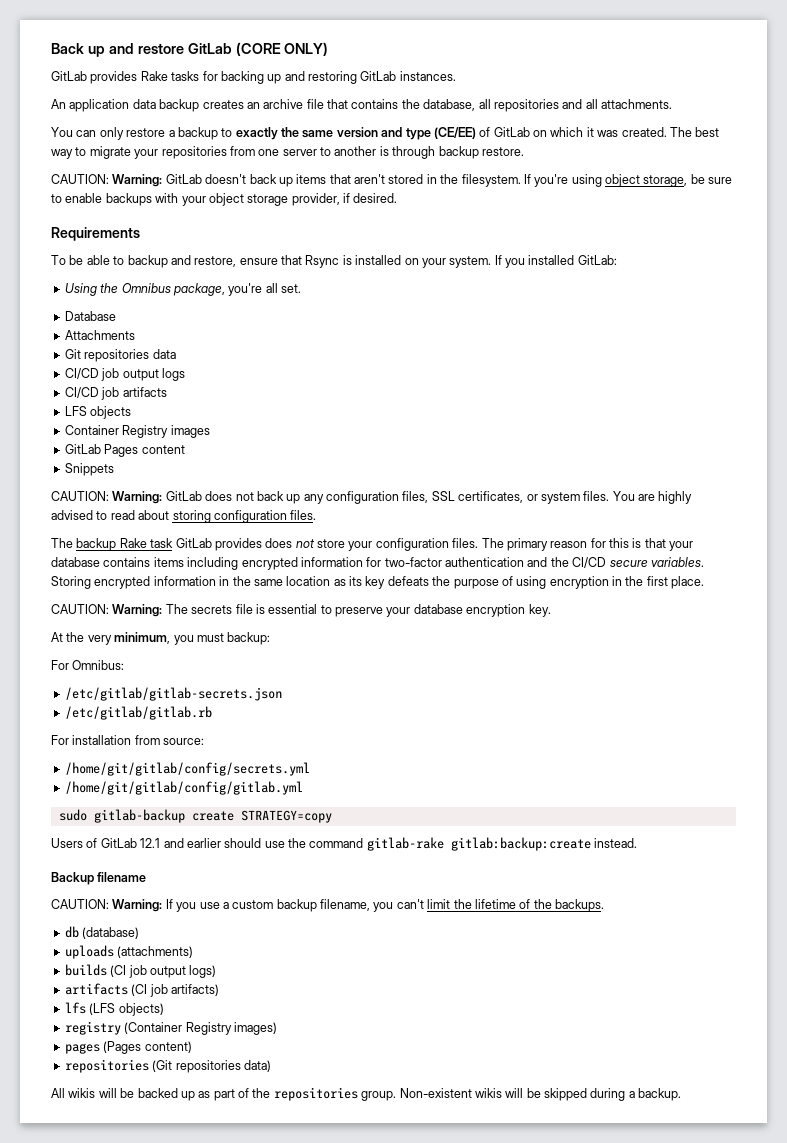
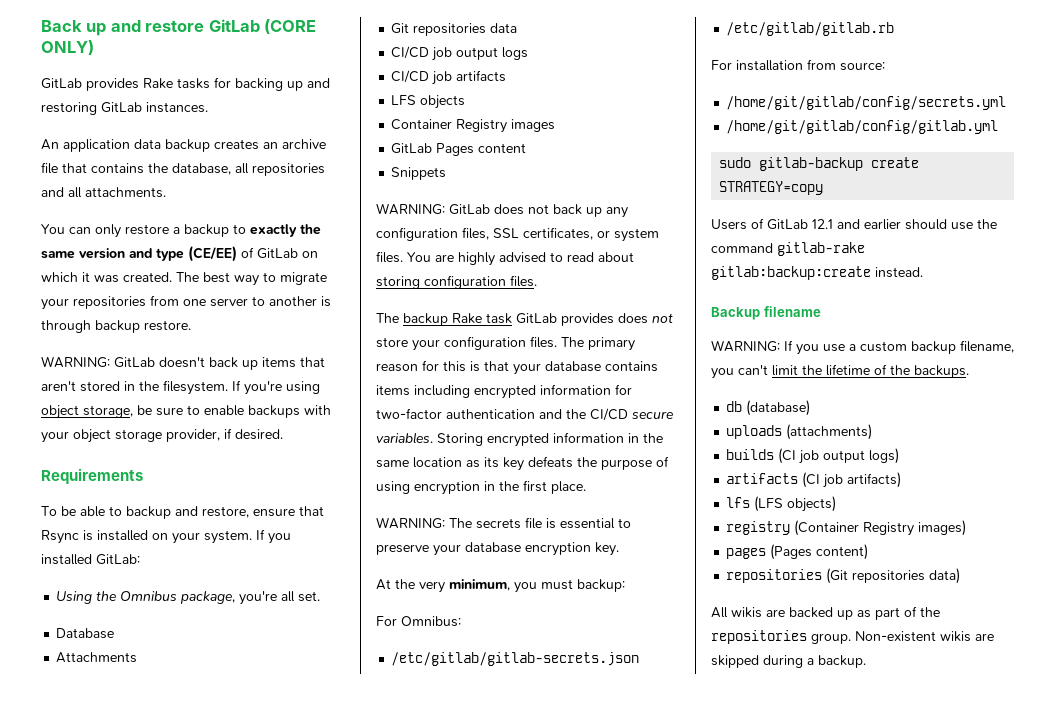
[51,174,163,187] CAUTION: Warning: -> [41,356,110,368] WARNING:
[51,491,163,504] CAUTION: Warning: -> [376,203,445,215] WARNING:
[51,604,163,617] CAUTION: Warning: -> [376,517,445,529] WARNING:
[51,899,163,912] CAUTION: Warning: -> [711,340,780,352] WARNING:
[98,1088,135,1098] will be -> [766,609,785,617] are
[505,1088,541,1098] will be -> [975,633,994,641] are

